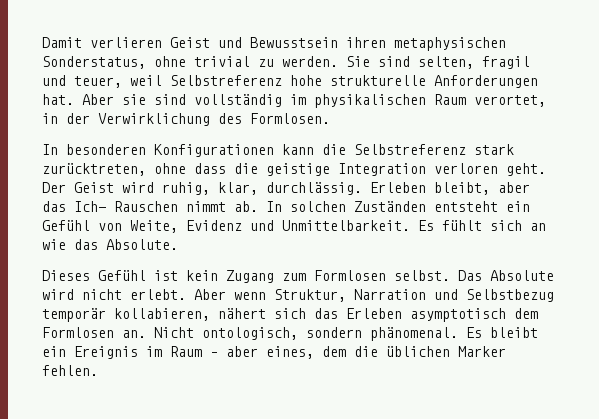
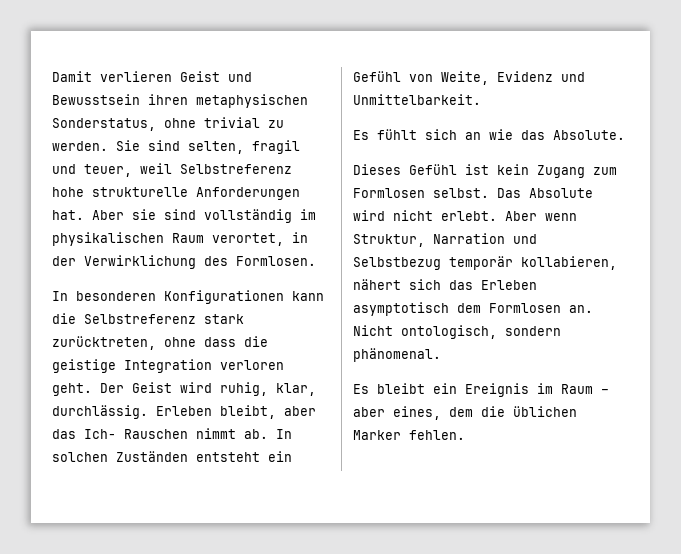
(410, 225) none -> (481, 99) //
(458, 334) none -> (441, 355) //

